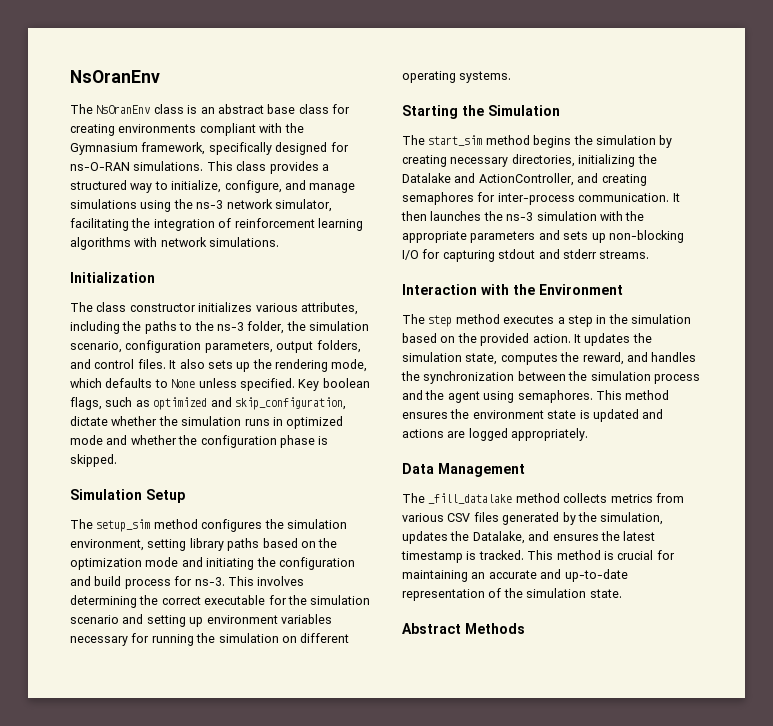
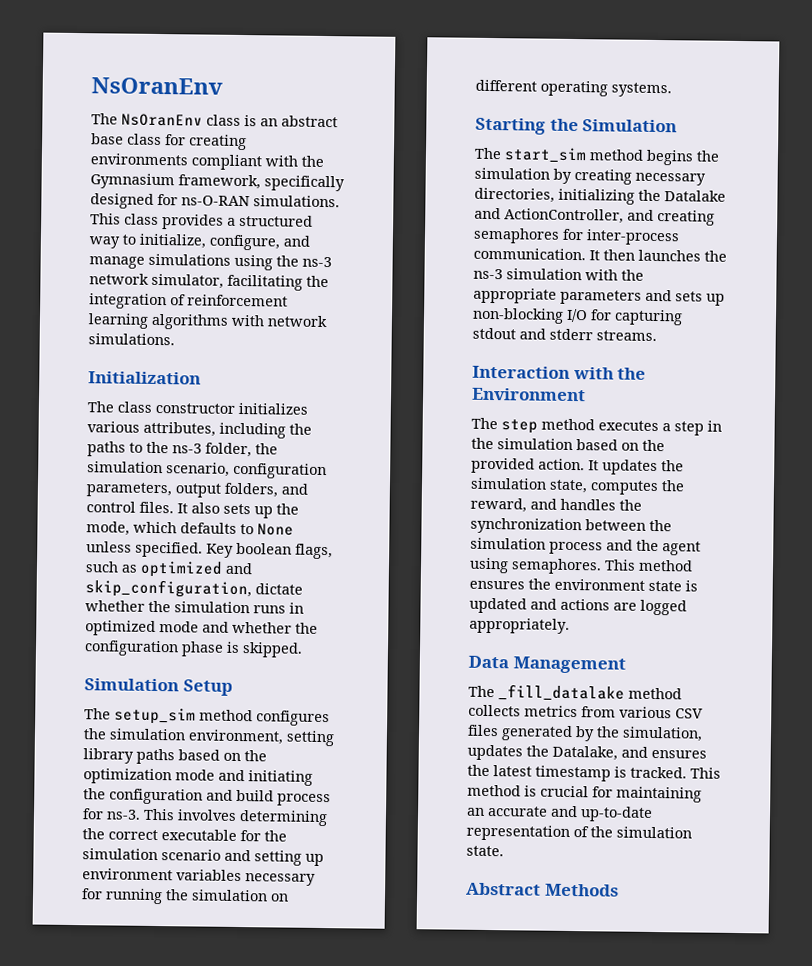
[275,359,328,372] rendering -> (299, 509) none

